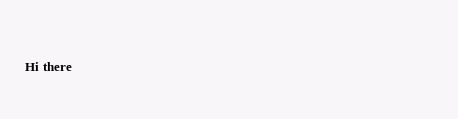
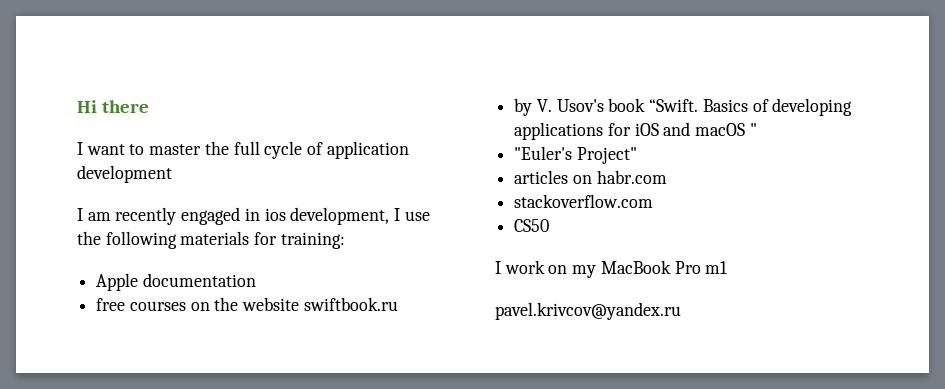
(72, 66) none -> [77,141,409,159] [77,165,172,183] [77,207,430,225] [77,231,345,249] [96,273,256,291] [96,297,398,311] [514,98,853,116] [514,122,757,140] [514,146,637,164] [514,170,667,184] [514,194,654,208] [514,219,550,232] [495,260,728,278] [495,302,681,320] // I want to master the full cycle of application development // I am recently engaged in ios development, I use the following materials for training: // Apple documentation // free courses on the website swiftbook.ru // by V. Usov's book “Swift. Basics of developing applications for iOS and macOS " // "Euler's Project" // articles on habr.com // stackoverflow.com // CS50 // I work on my MacBook Pro m1 // pavel.krivcov@yandex.ru

